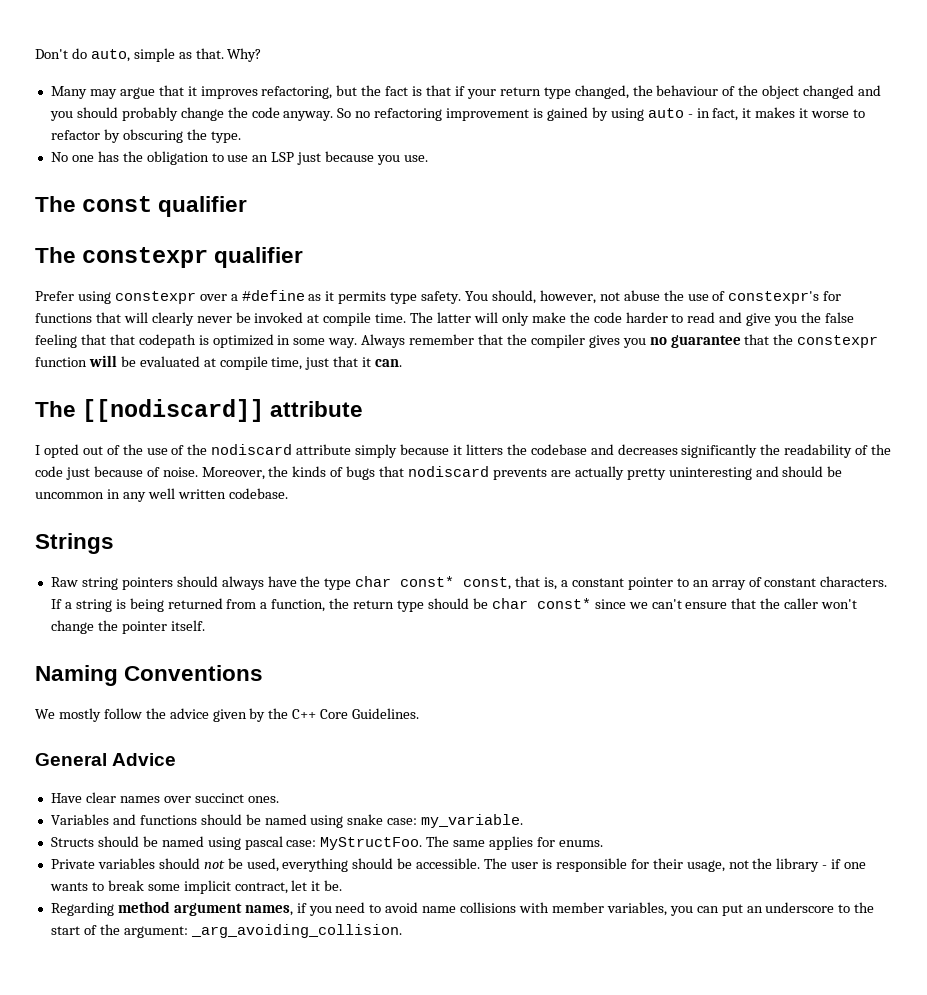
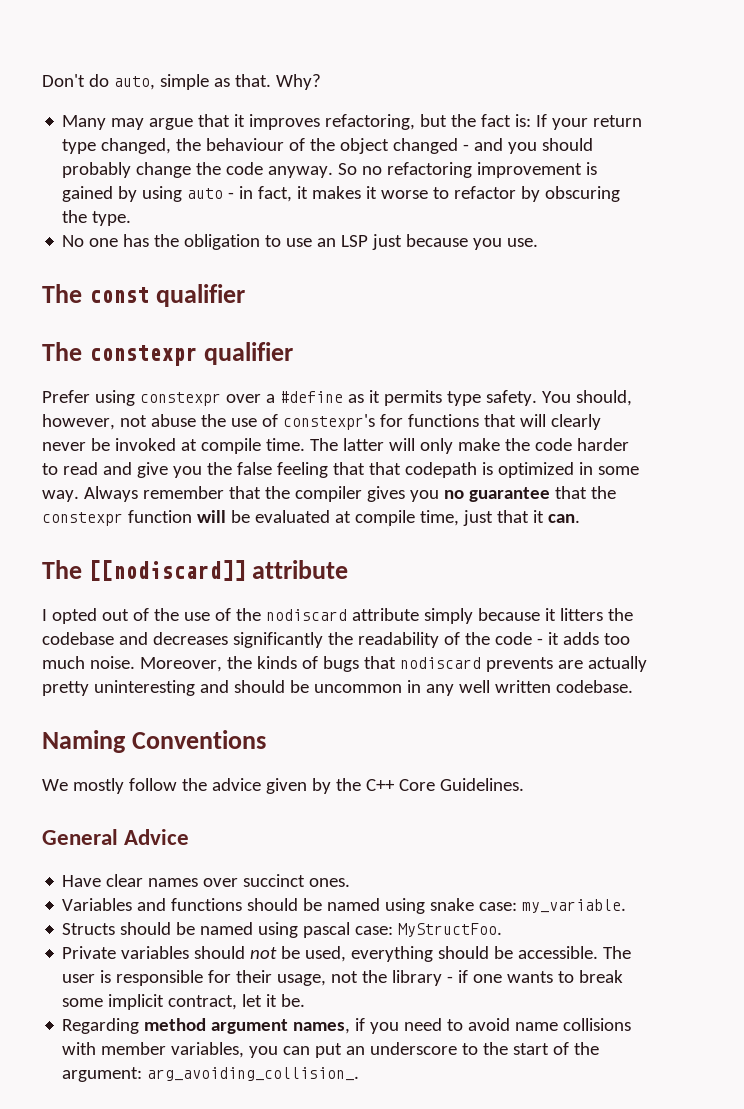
[412,85,465,96] is that if -> [515,114,548,127] is: If
(855, 92) none -> [463,144,470,151] -
[65,466,160,480] just because of -> [536,632,630,645] [42,656,85,669] - it adds too much
[35,533,114,554] [50,576,888,590] [50,598,858,612] [50,620,205,634] // Strings // Raw string pointers should always have the type char const* const, that is, a constant pointer to an array of constant characters. If a string is being returned from a function, the return type should be char const* since we can't ensure that the caller won't change the pointer itself. -> (633, 686) none
[426,836,603,850] The same applies for enums. -> (503, 930) none
[190,924,402,938] _arg_avoiding_collision. -> [147,1067,360,1081] arg_avoiding_collision_.

